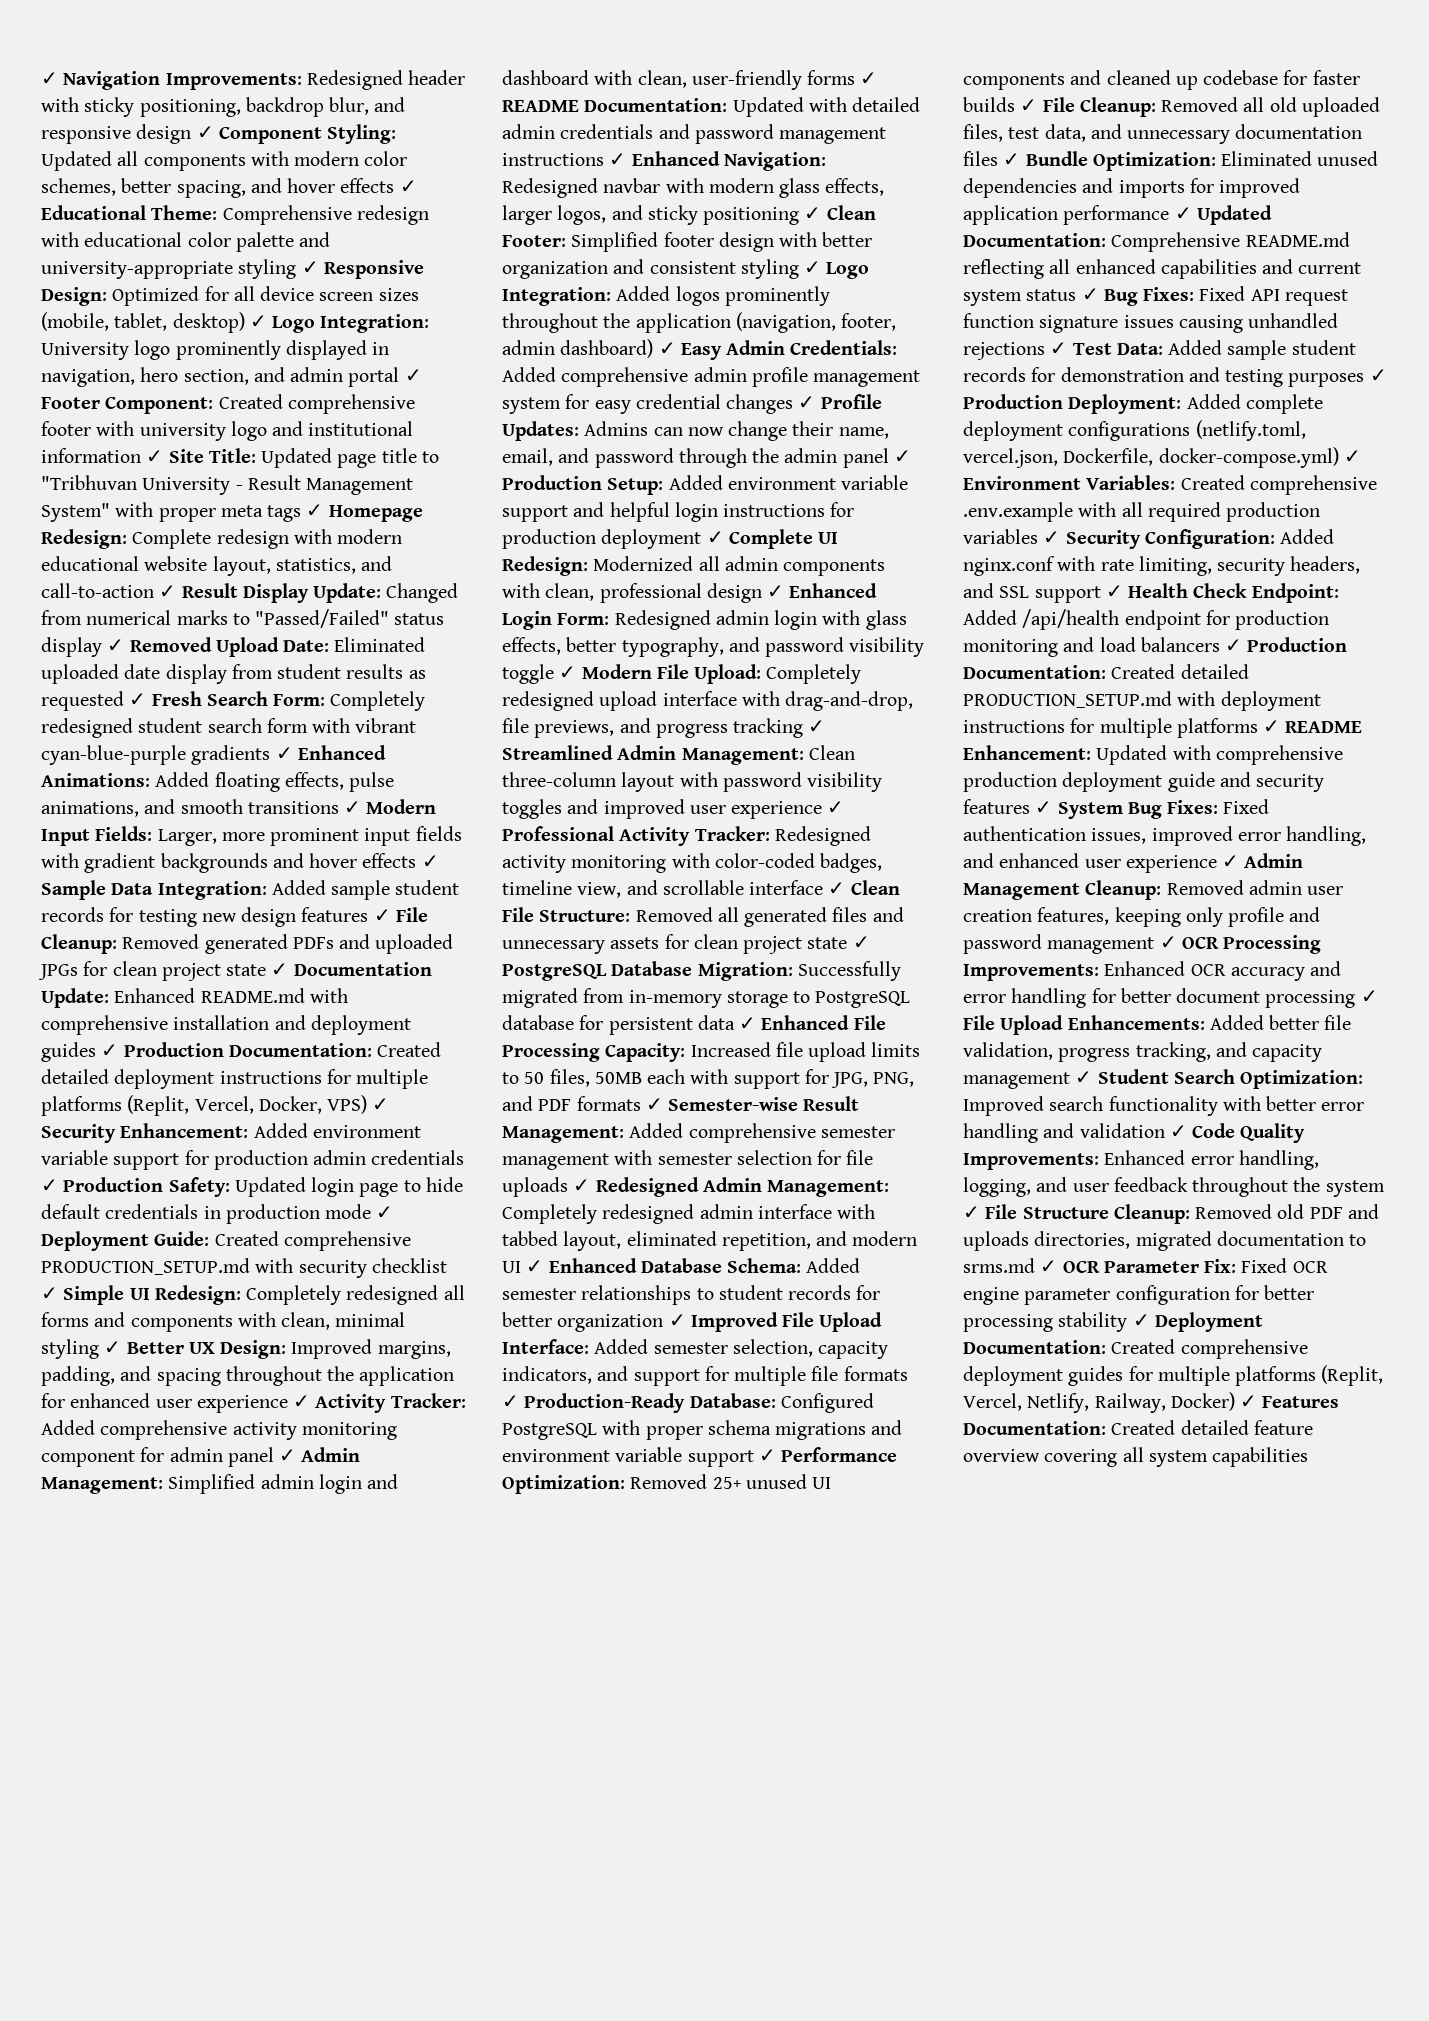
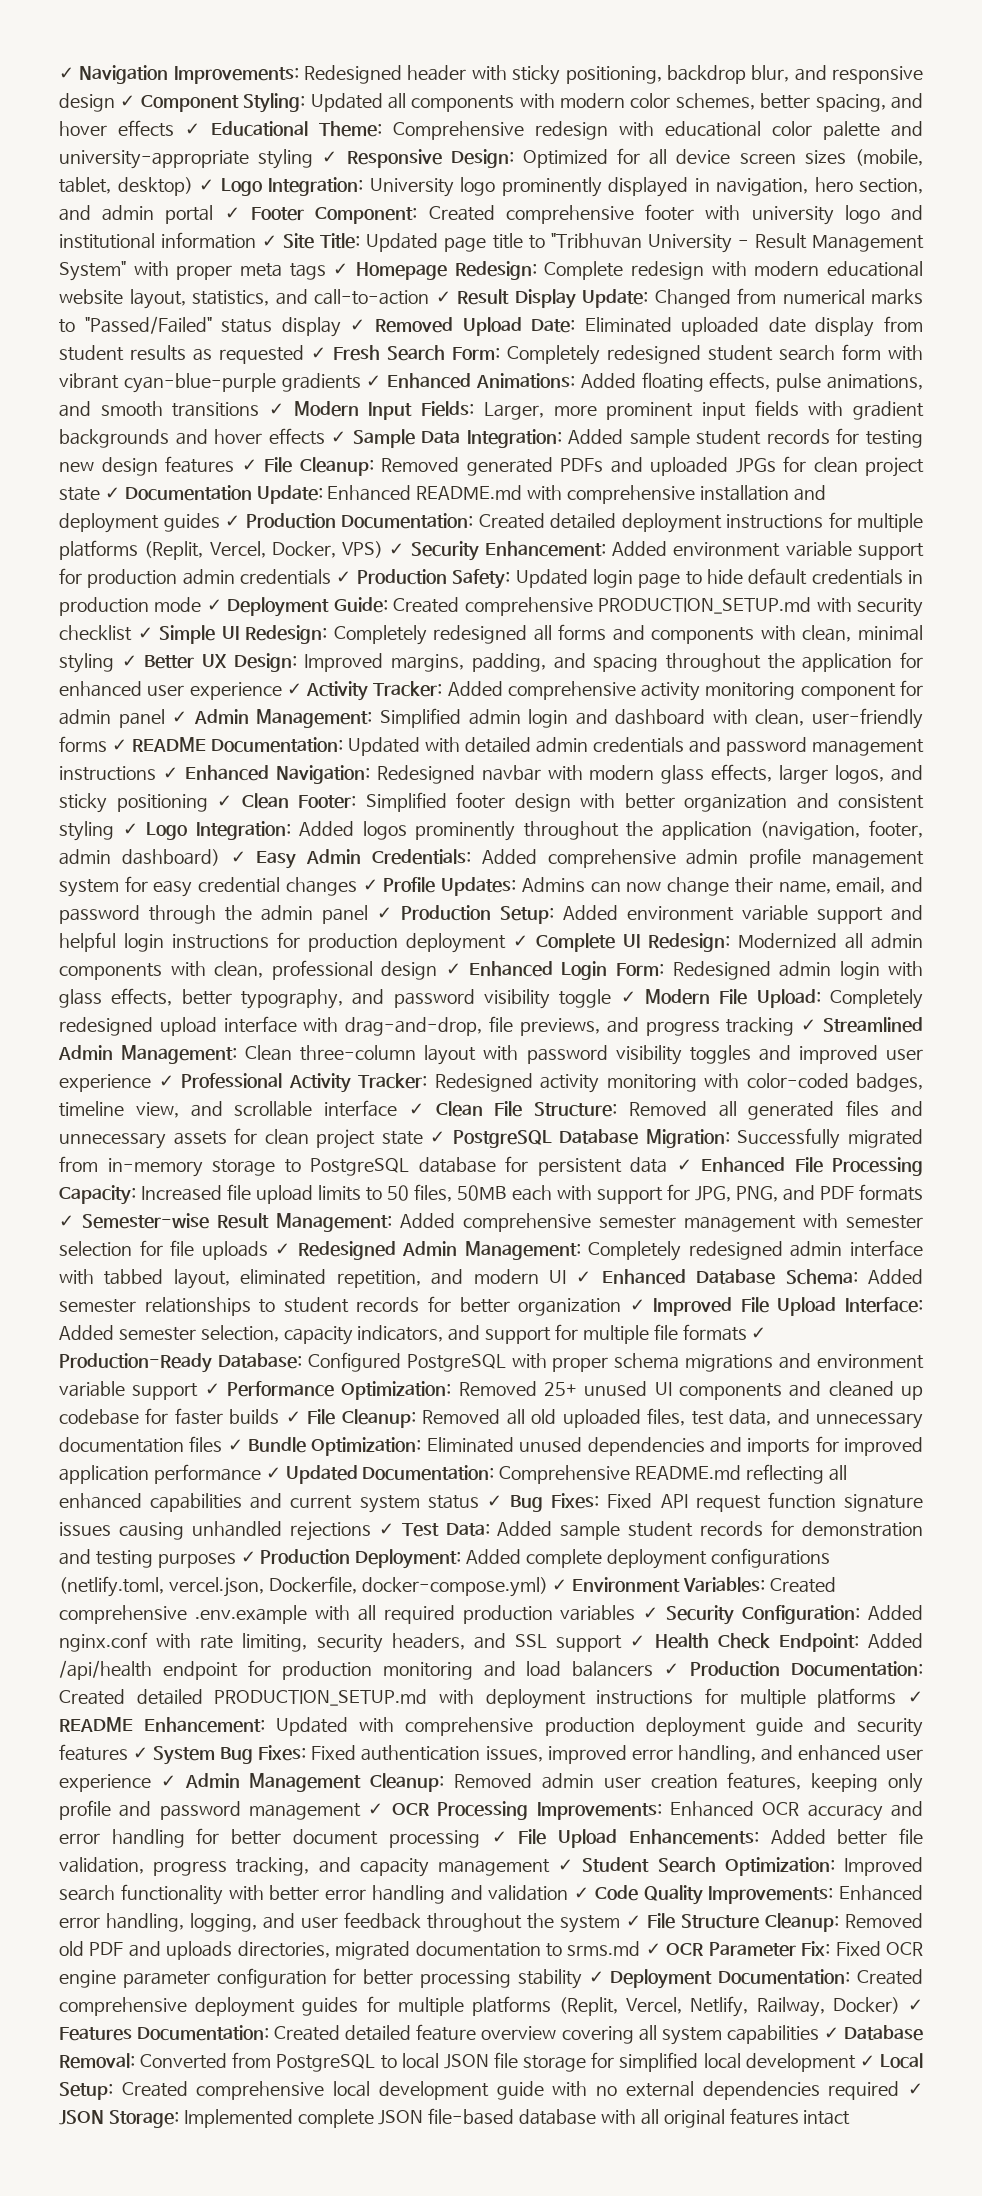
(1309, 1457) none -> [823,2025,924,2041] [59,2052,923,2072] [59,2081,924,2100] [59,2108,851,2128] ✓ Database Removal: Converted from PostgreSQL to local JSON file storage for simplified local development ✓ Local Setup: Created comprehensive local development guide with no external dependencies required ✓ JSON Storage: Implemented complete JSON file-based database with all original features intact

